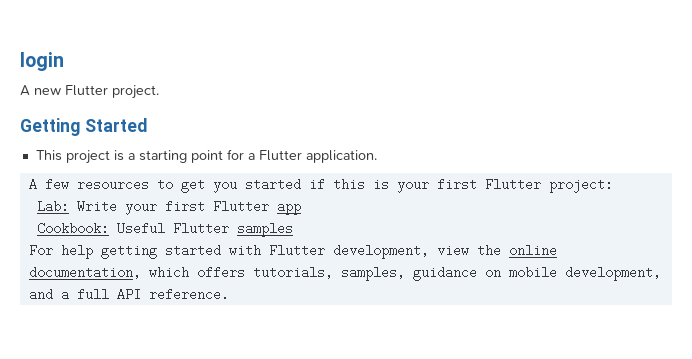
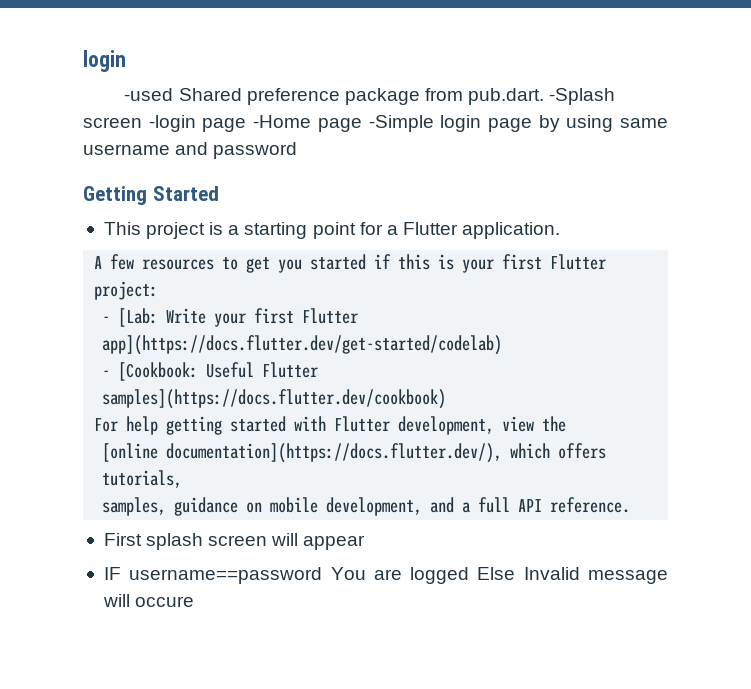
[20,85,159,99] A new Flutter project. -> [124,88,616,105] [83,115,668,132] [83,142,298,159] -used Shared preference package from pub.dart. -Splash screen -login page -Home page -Simple login page by using same username and password
[36,200,69,213] Lab: -> [102,308,159,327] - [Lab:
[276,200,301,215] [36,222,109,235] app // Cookbook: -> [102,335,503,355] [102,362,199,381] app](https://docs.flutter.dev/get-started/codelab) // - [Cookbook:
[236,222,293,237] samples -> [102,389,447,409] samples](https://docs.flutter.dev/cookbook)
[508,244,557,257] [28,266,141,279] online documentation, -> [102,443,503,463] // [online documentation](https://docs.flutter.dev/),
(333, 272) none -> (183, 479) //
(229, 294) none -> [103,533,366,550] [103,567,668,584] [102,594,195,607] // First splash screen will appear // IF username==password You are logged Else Invalid message will occure

